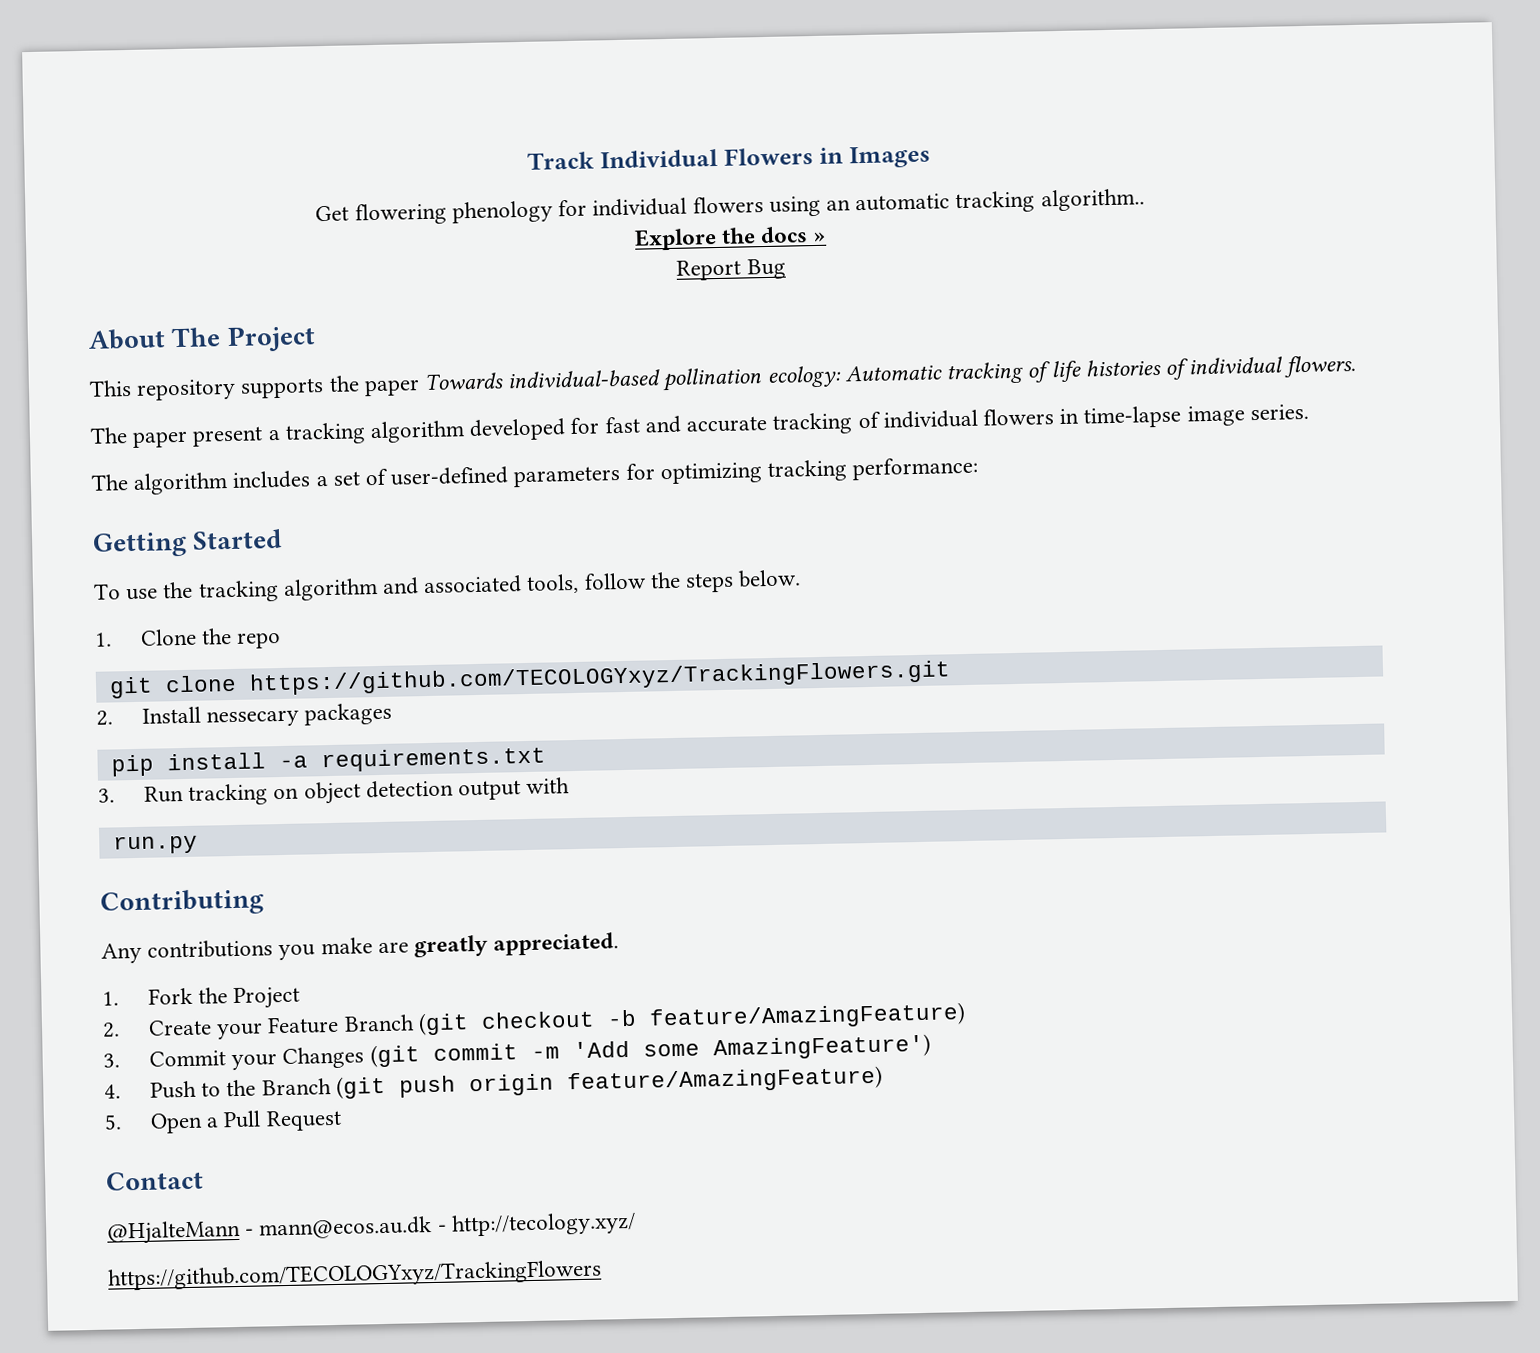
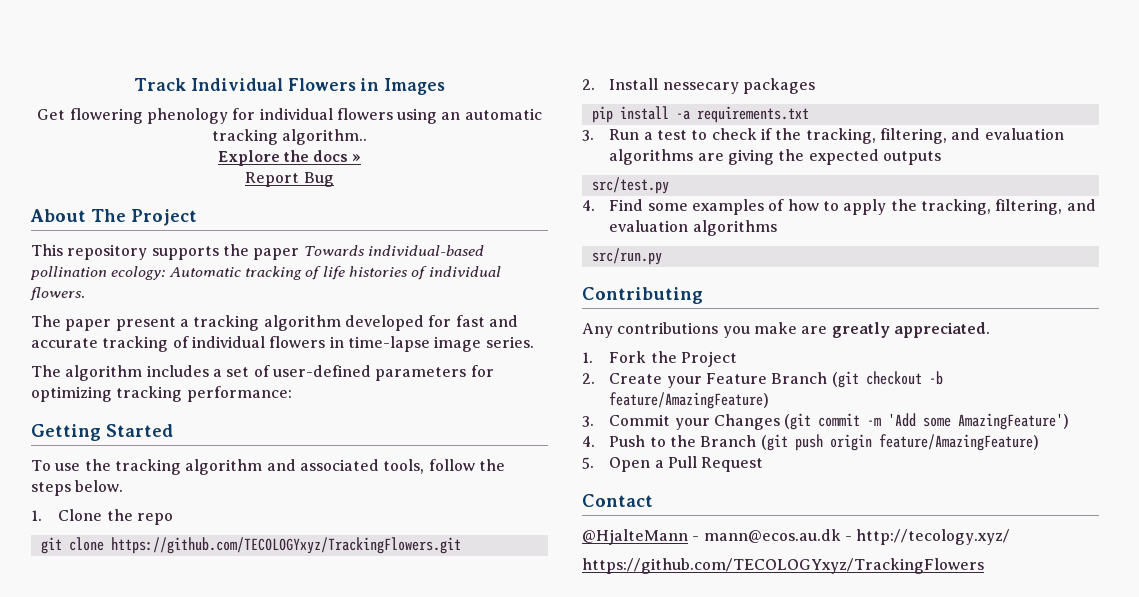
[188,777,571,806] [112,834,198,855] tracking on object detection output with // run.py -> [643,128,1064,144] [609,149,941,165] [591,177,669,194] [582,199,1096,215] [609,220,777,236] [591,248,662,265] a test to check if the tracking, filtering, and evaluation algorithms are giving the expected outputs // src/test.py // 4. Find some examples of how to apply the tracking, filtering, and evaluation algorithms // src/run.py

